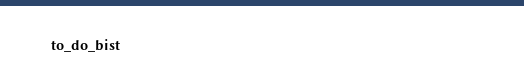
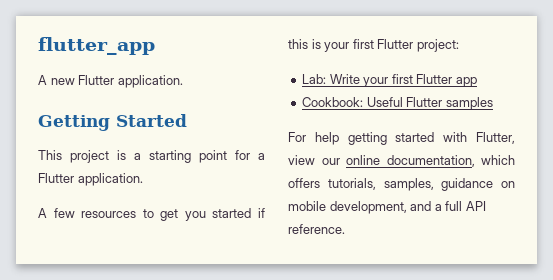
[51,39,120,52] to_do_bist -> [38,37,155,55] [38,75,183,88] [38,114,187,131] [38,150,265,163] [38,173,143,186] [38,208,265,221] [288,39,459,52] [302,74,477,87] [302,97,493,110] [288,132,515,145] [288,155,515,167] [288,178,515,191] [288,201,486,214] [288,224,345,234] flutter_app // A new Flutter application. // Getting Started // This project is a starting point for a Flutter application. // A few resources to get you started if this is your first Flutter project: // Lab: Write your first Flutter app // Cookbook: Useful Flutter samples // For help getting started with Flutter, view our online documentation, which offers tutorials, samples, guidance on mobile development, and a full API reference.

